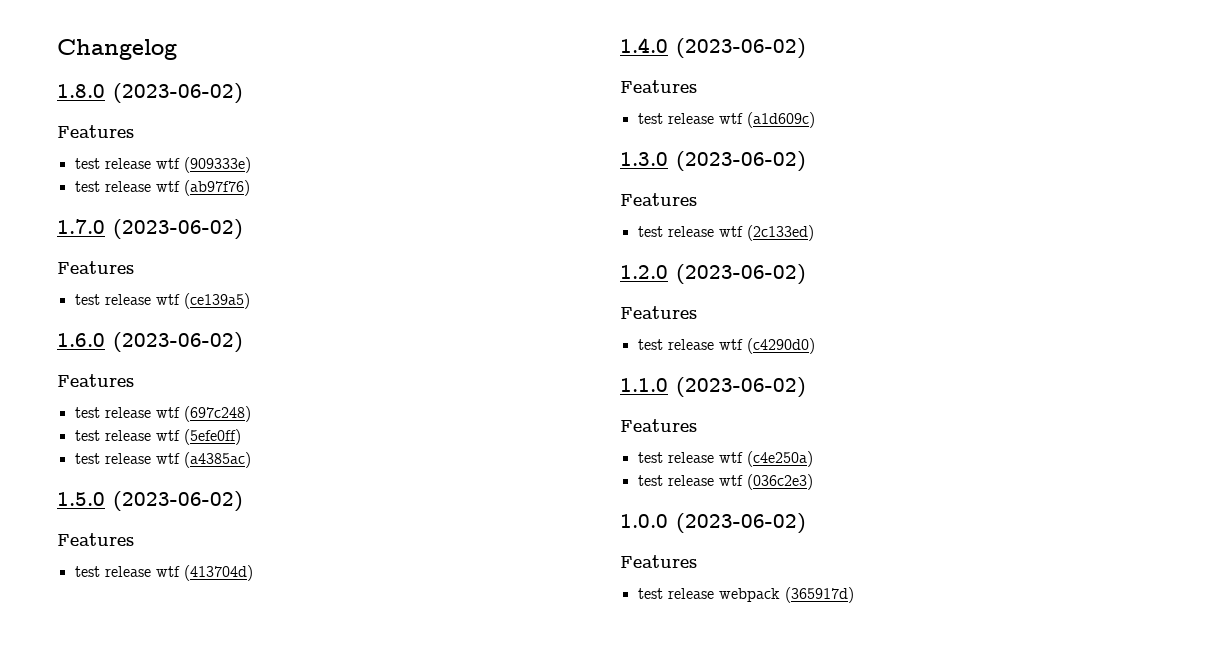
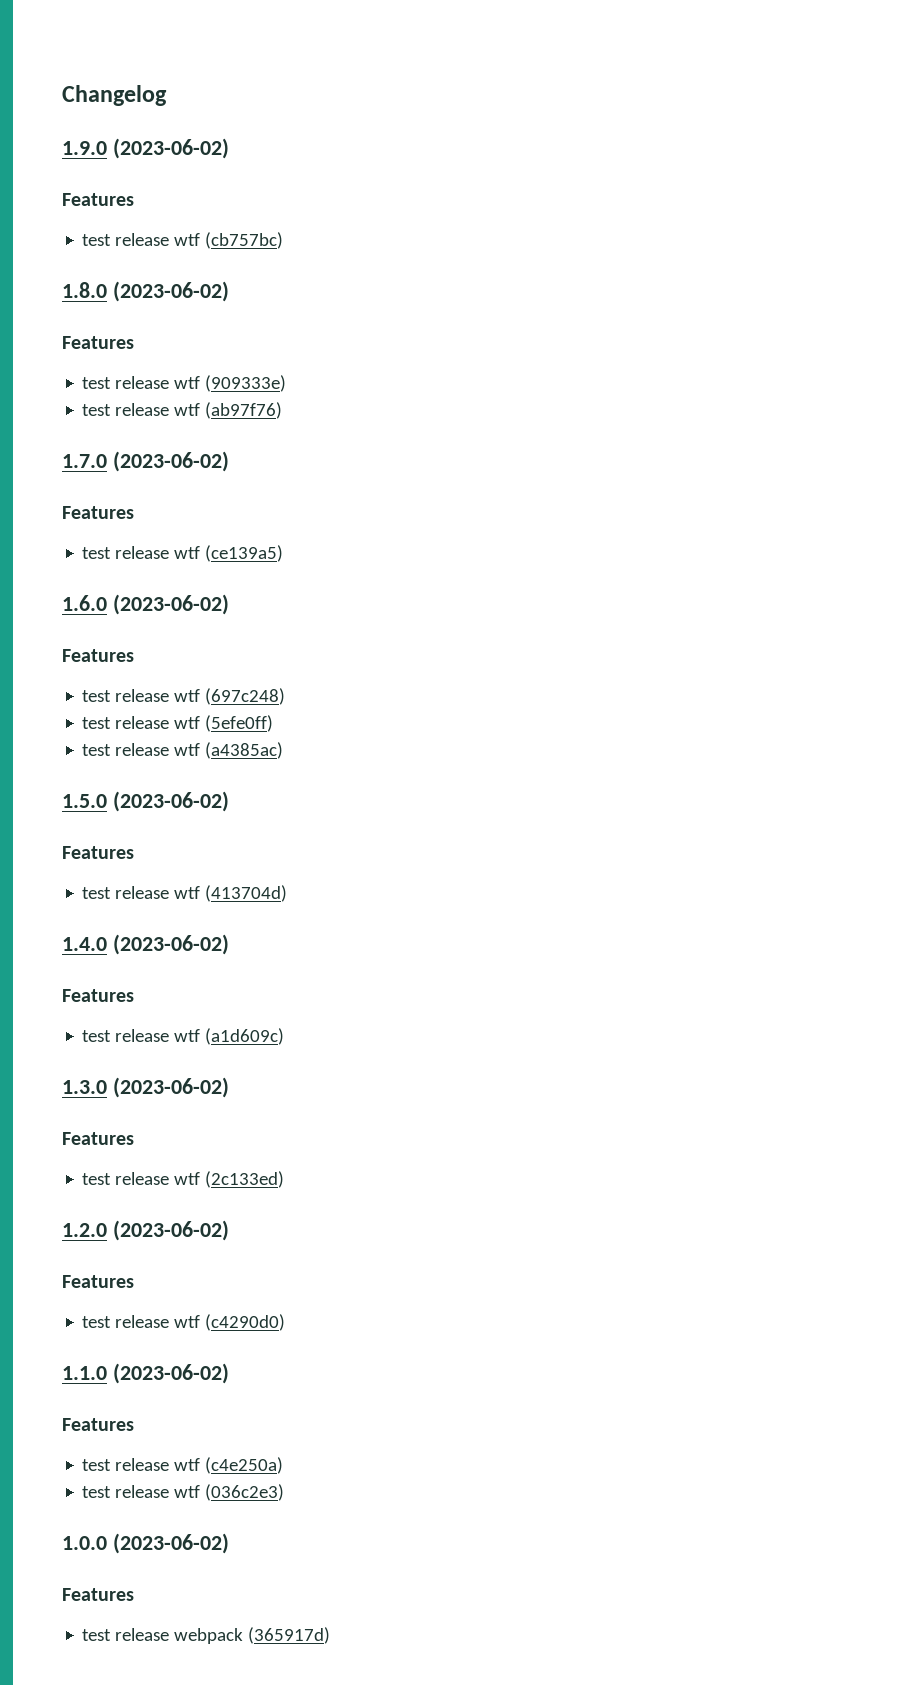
(177, 49) none -> [62,138,229,159] [62,193,134,206] [82,232,284,249] // 1.9.0 (2023-06-02) // Features // test release wtf (cb757bc)

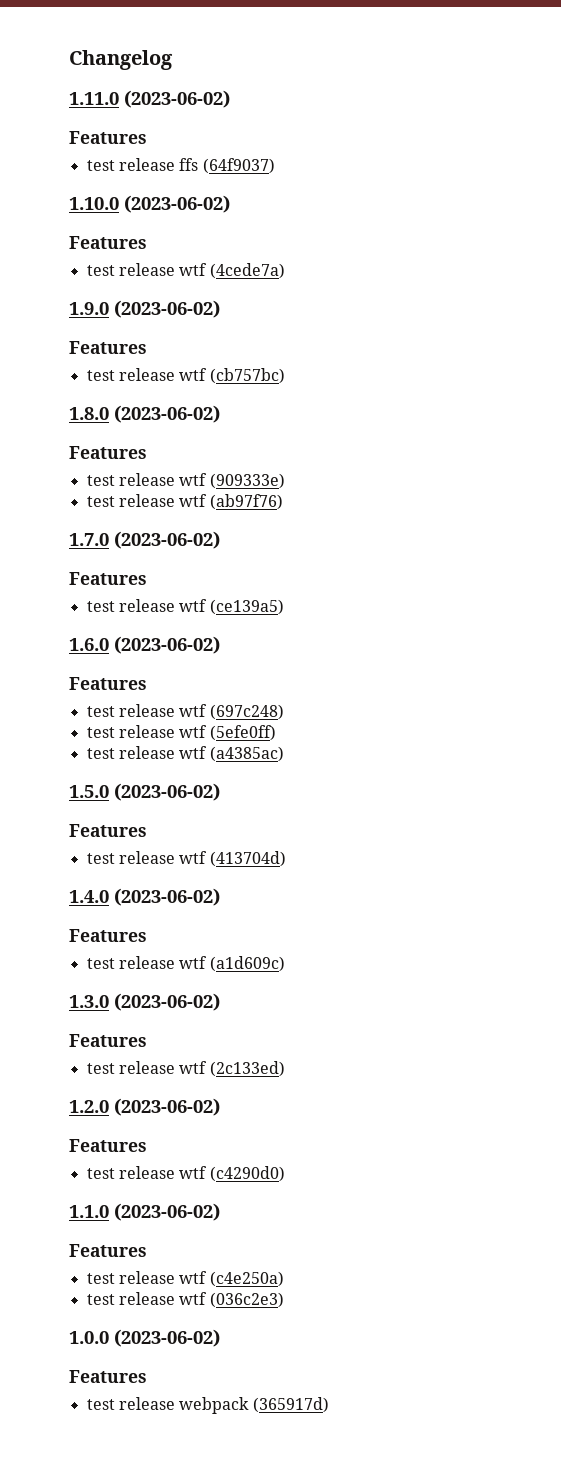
(167, 95) none -> [69,90,230,108] [69,131,147,144] [86,158,275,174] [69,195,230,213] [69,236,147,249] [86,263,285,279] // 1.11.0 (2023-06-02) // Features // test release ffs (64f9037) // 1.10.0 (2023-06-02) // Features // test release wtf (4cede7a)

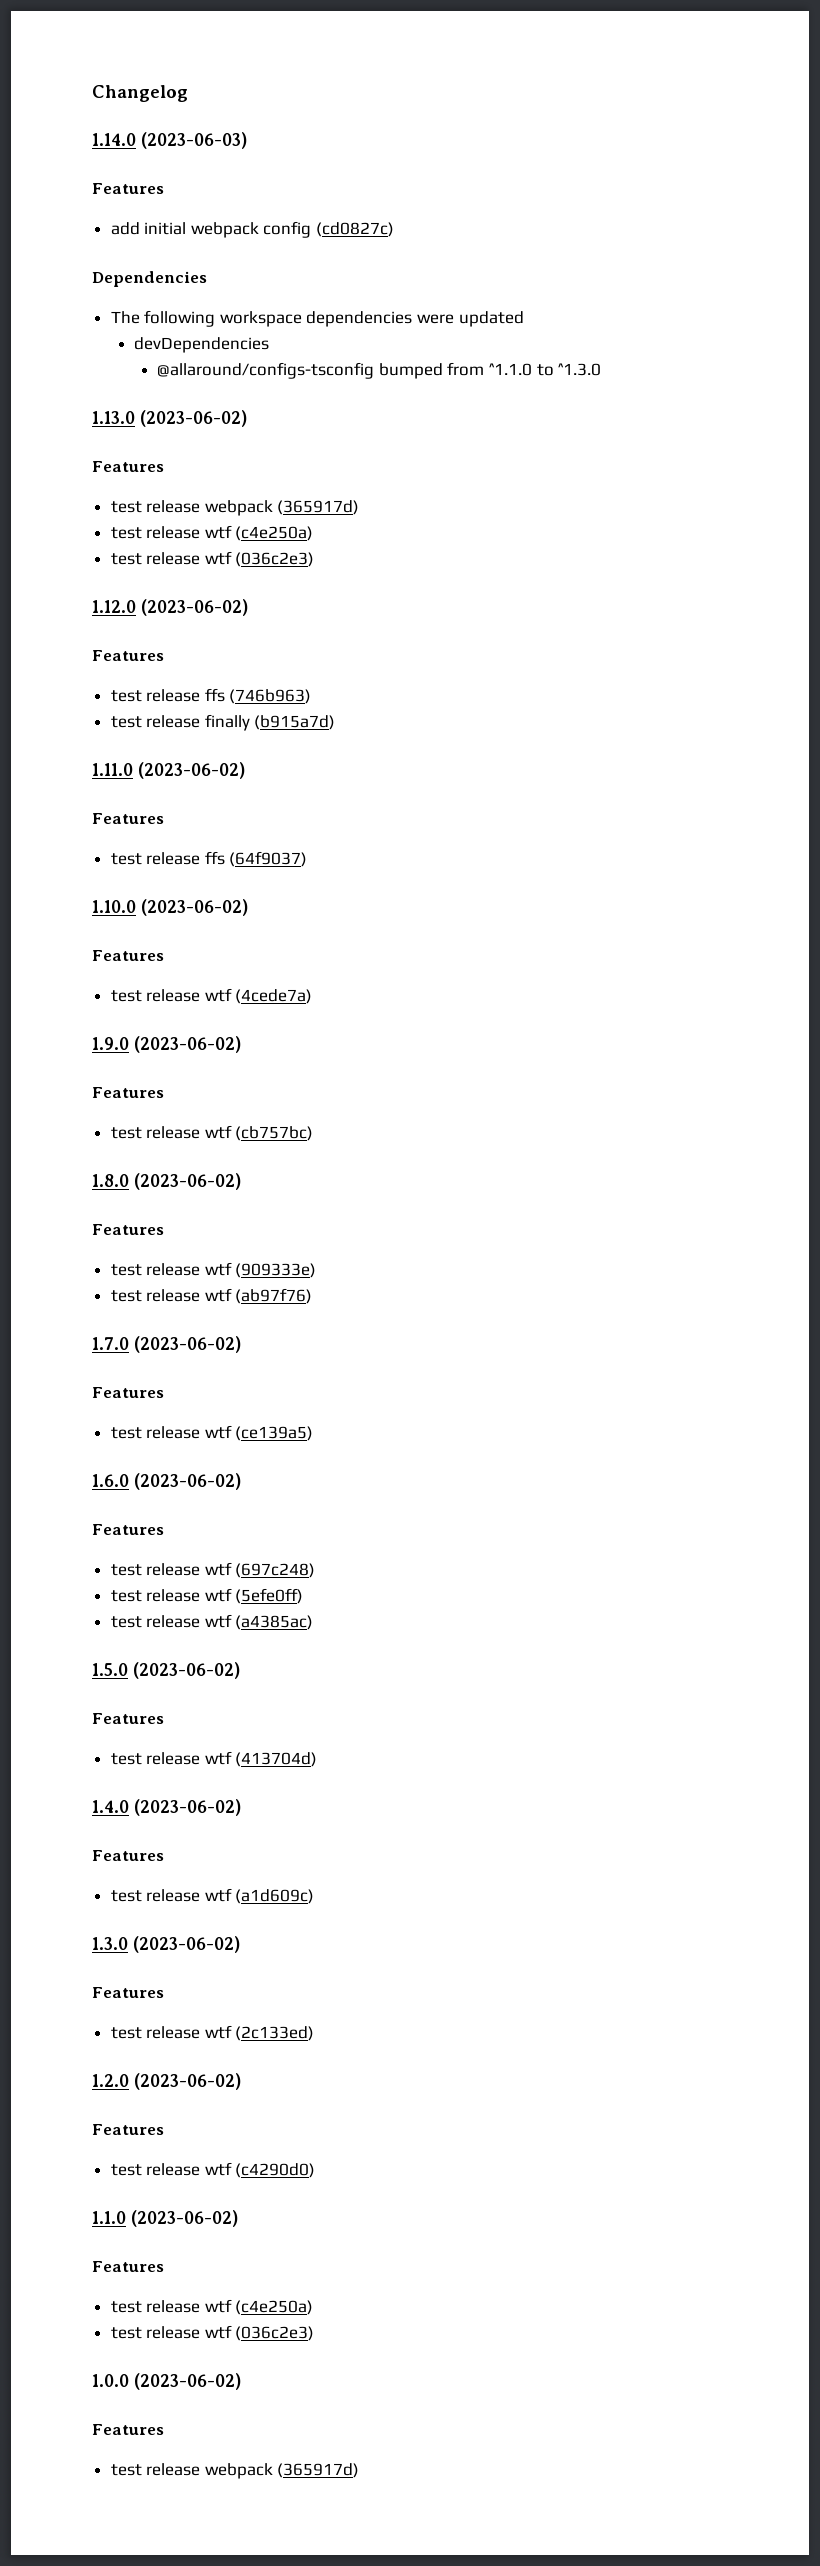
(173, 60) none -> [92,132,247,149] [92,183,164,194] [110,221,395,238] [92,271,207,287] [110,310,524,327] [133,337,269,353] [157,362,602,379] [92,410,247,427] [92,461,164,472] [110,500,360,516] [110,525,314,541] [110,551,315,567] [92,599,248,616] [92,650,164,661] [110,688,312,704] [110,714,336,731] // 1.14.0 (2023-06-03) // Features // add initial webpack config (cd0827c) // Dependencies // The following workspace dependencies were updated // devDependencies // @allaround/configs-tsconfig bumped from ^1.1.0 to ^1.3.0 // 1.13.0 (2023-06-02) // Features // test release webpack (365917d) // test release wtf (c4e250a) // test release wtf (036c2e3) // 1.12.0 (2023-06-02) // Features // test release ffs (746b963) // test release finally (b915a7d)

